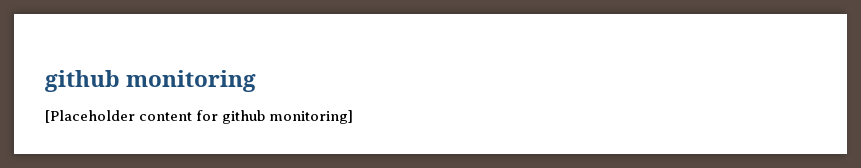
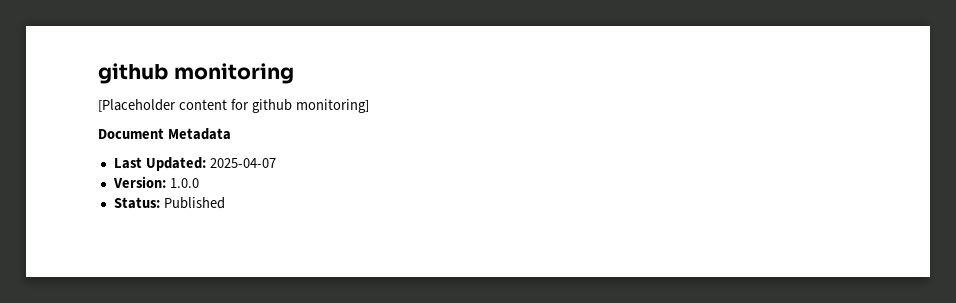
(354, 117) none -> [98,128,231,140] [113,157,276,171] [112,176,199,188] [113,197,225,209] // Document Metadata // Last Updated: 2025-04-07 // Version: 1.0.0 // Status: Published

